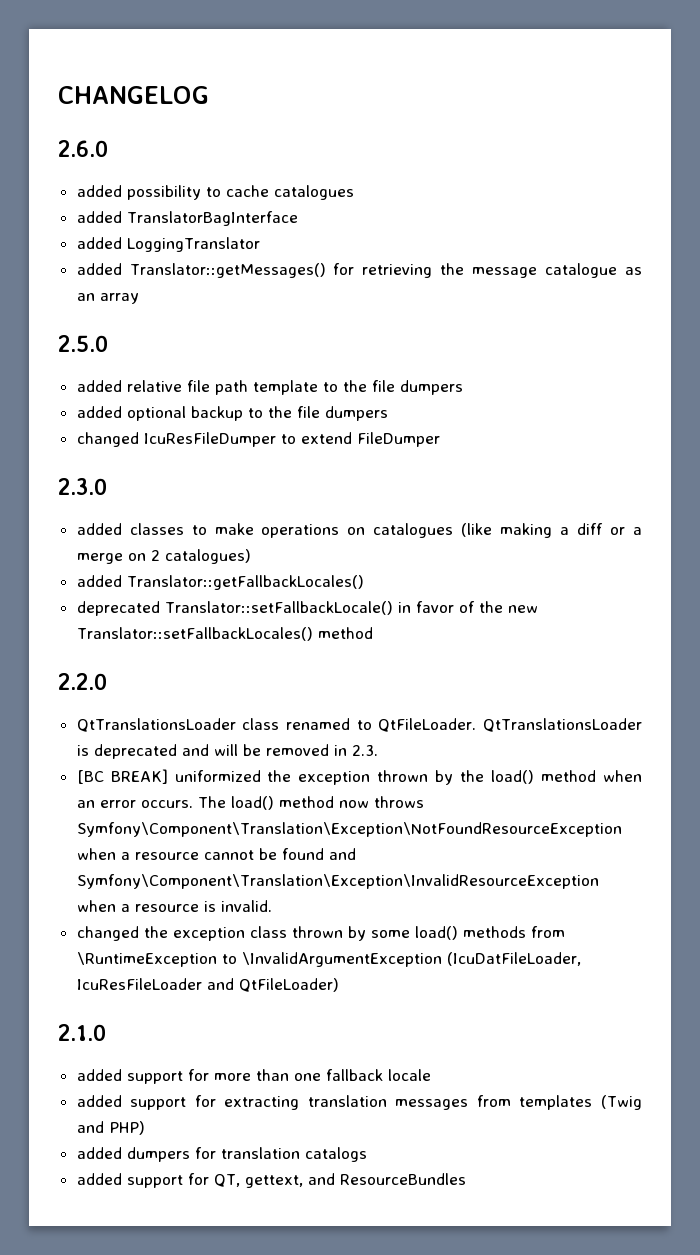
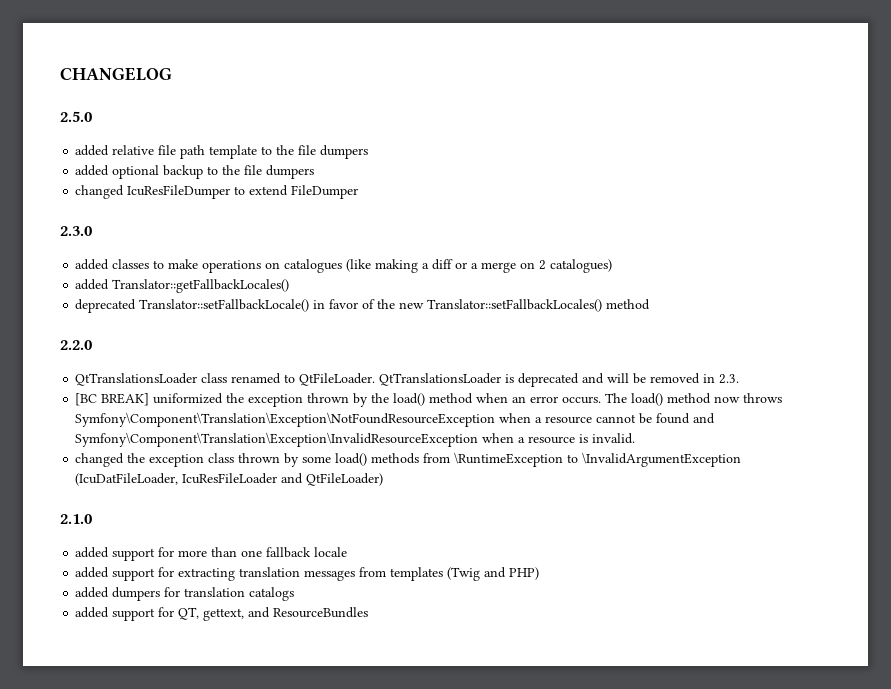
[58,140,108,157] [76,185,354,200] [76,211,298,226] [76,237,260,252] [76,263,642,278] [76,293,139,304] // 2.6.0 // added possibility to cache catalogues // added TranslatorBagInterface // added LoggingTranslator // added Translator::getMessages() for retrieving the message catalogue as an array -> (172, 74) none

